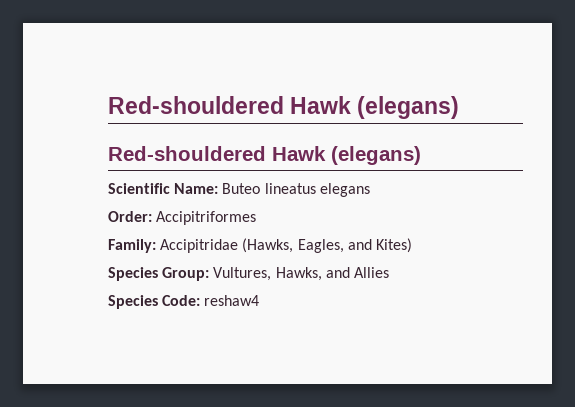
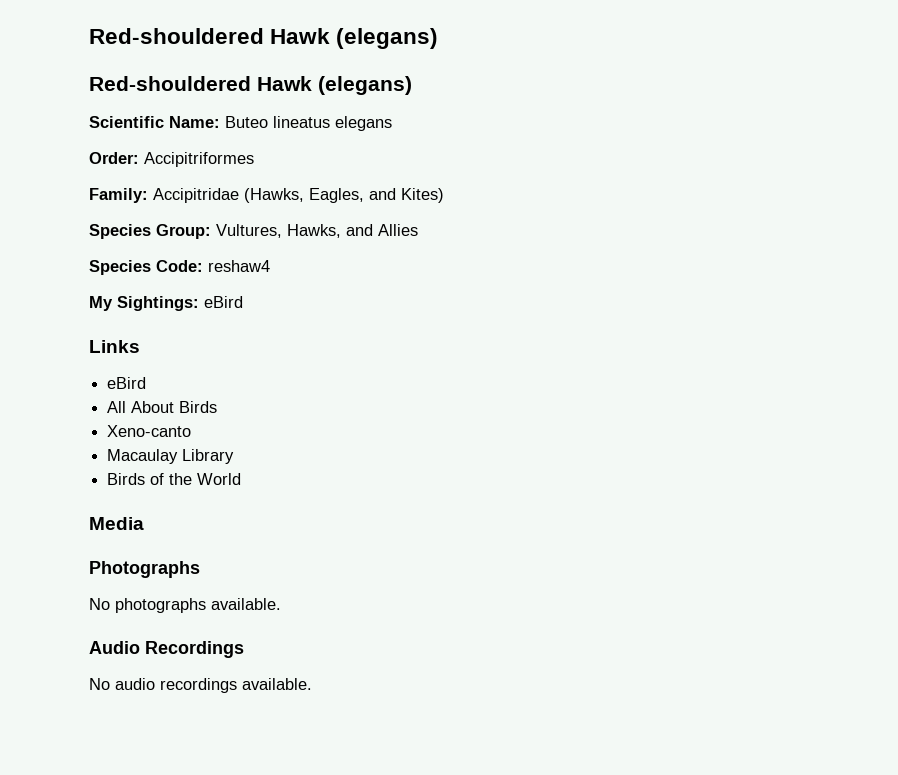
(260, 300) none -> [89,296,243,311] [89,340,140,353] [107,377,147,389] [107,401,218,413] [107,425,192,437] [107,449,235,464] [107,473,242,485] [89,517,144,530] [89,561,200,578] [89,598,281,613] [89,641,244,658] [89,678,312,693] // My Sightings: eBird // Links // eBird // All About Birds // Xeno-canto // Macaulay Library // Birds of the World // Media // Photographs // No photographs available. // Audio Recordings // No audio recordings available.

